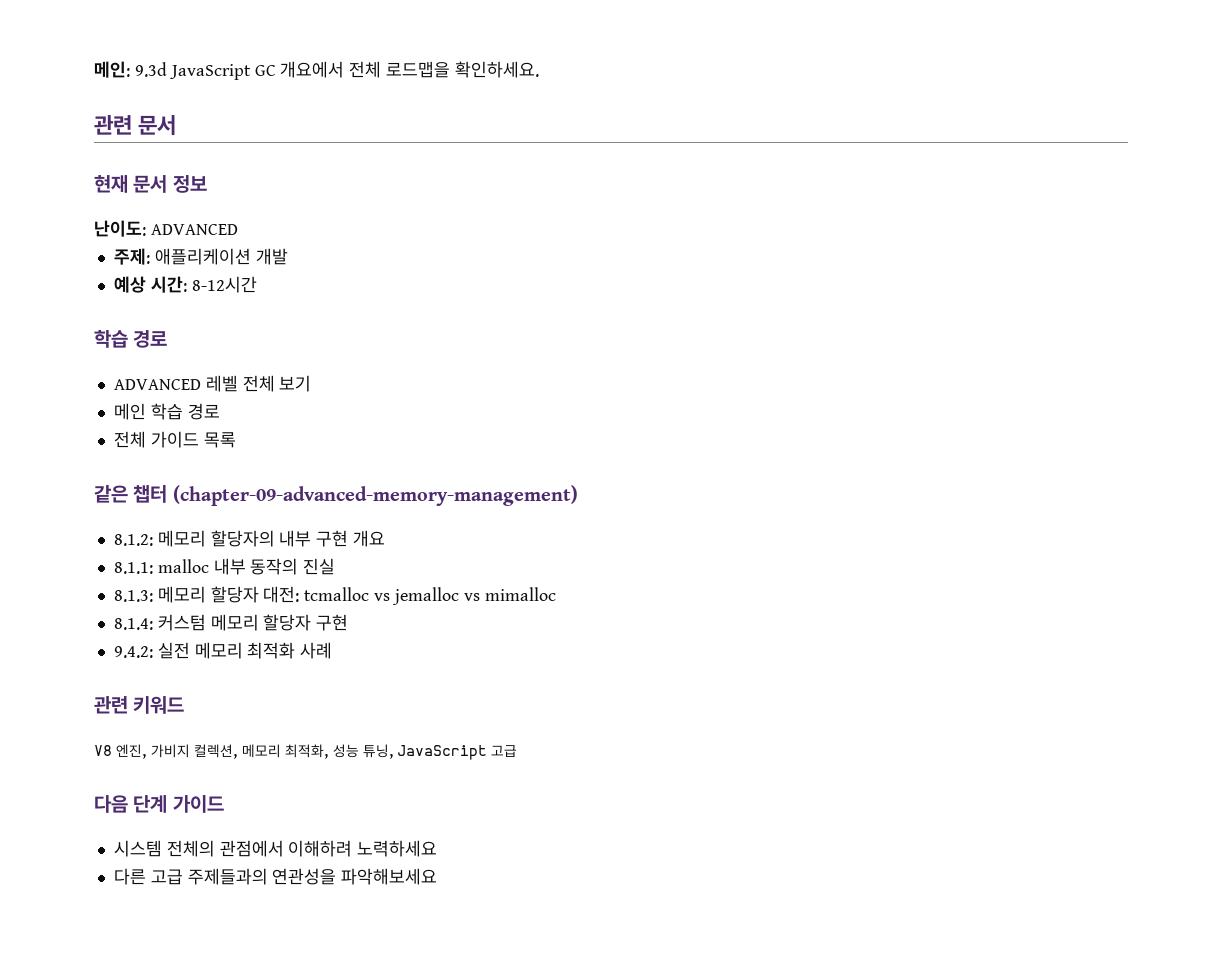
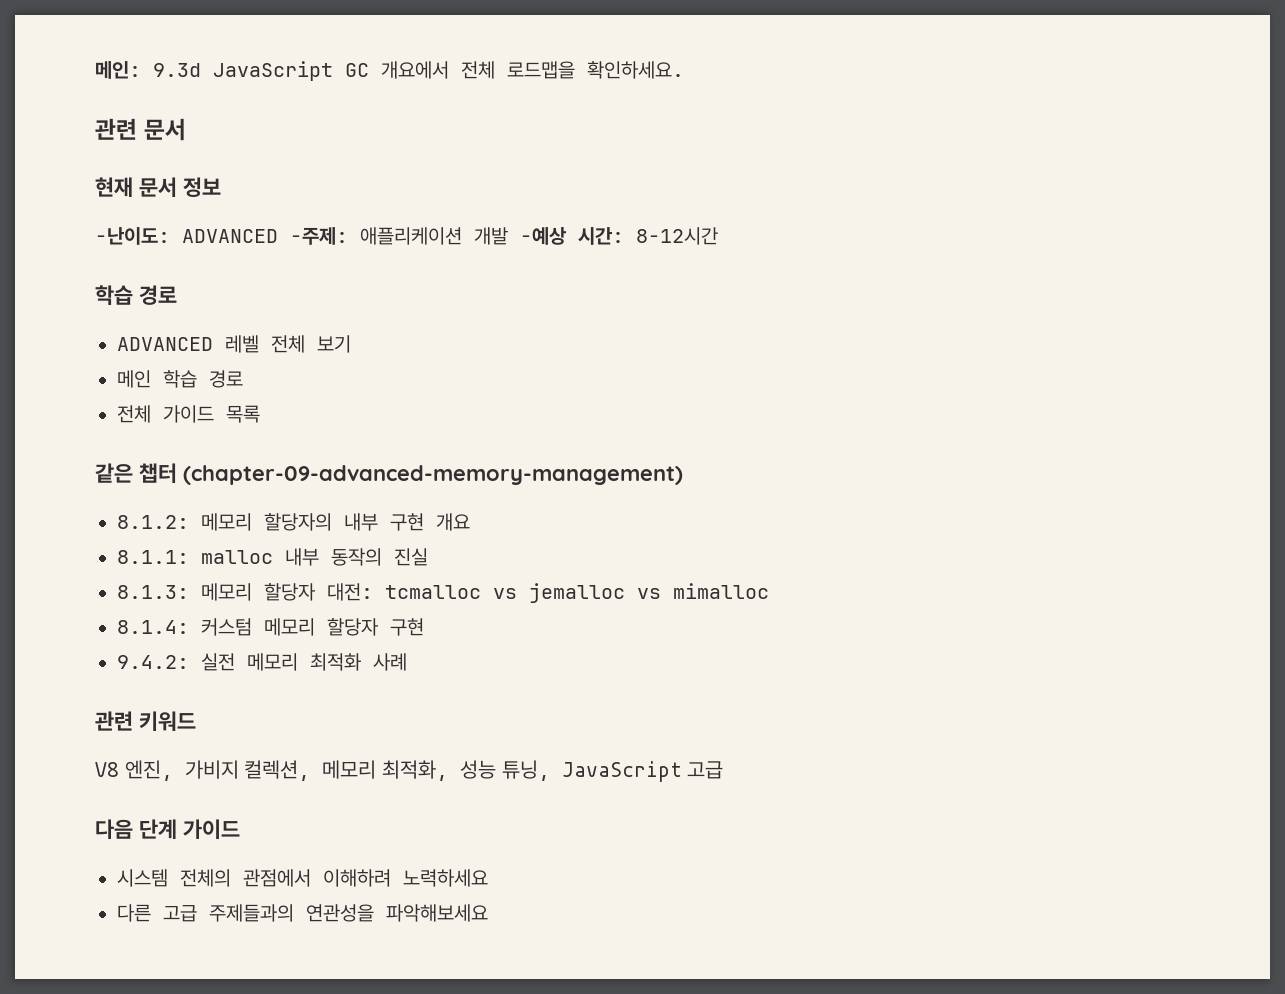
[94,220,238,237] [113,248,150,265] 난이도: ADVANCED // 주제: -> [95,227,348,245] -난이도: ADVANCED -주제:
[113,276,146,293] // 예상 -> [520,227,567,245] -예상

